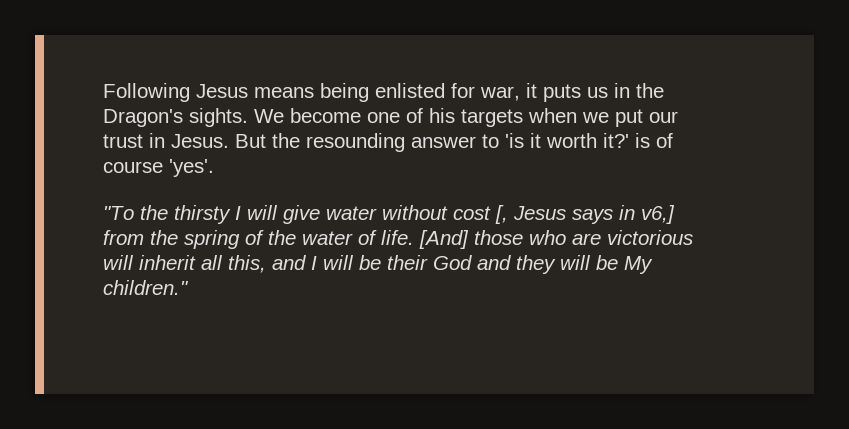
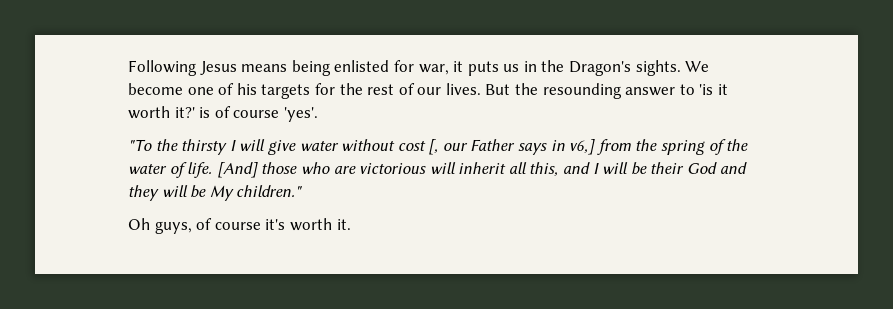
[528,108,678,127] [103,133,229,148] when we put our trust in Jesus. -> [314,83,481,95] for the rest of our lives.
[513,206,566,220] Jesus -> [442,139,516,151] our Father
(189, 287) none -> [128,218,351,234] // Oh guys, of course it's worth it.

